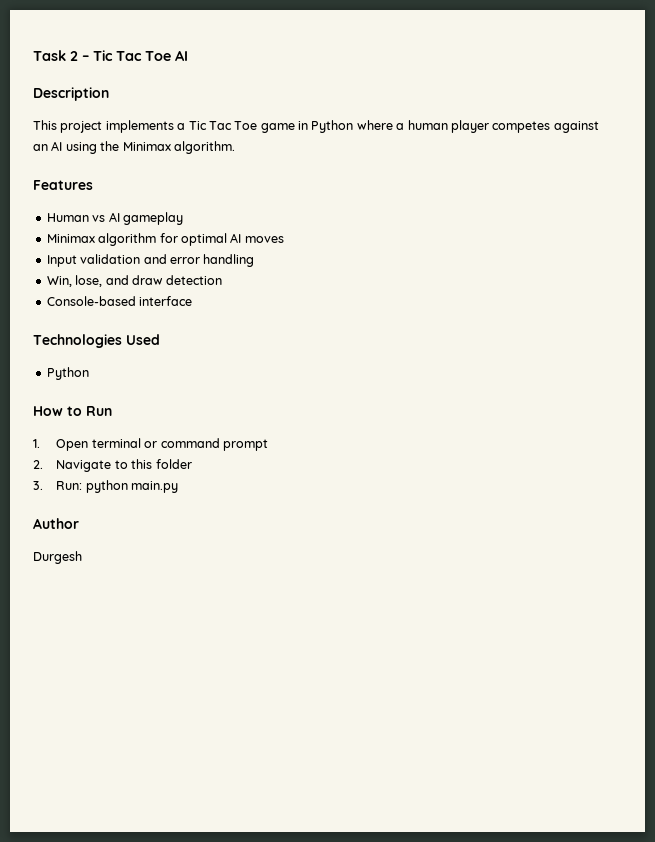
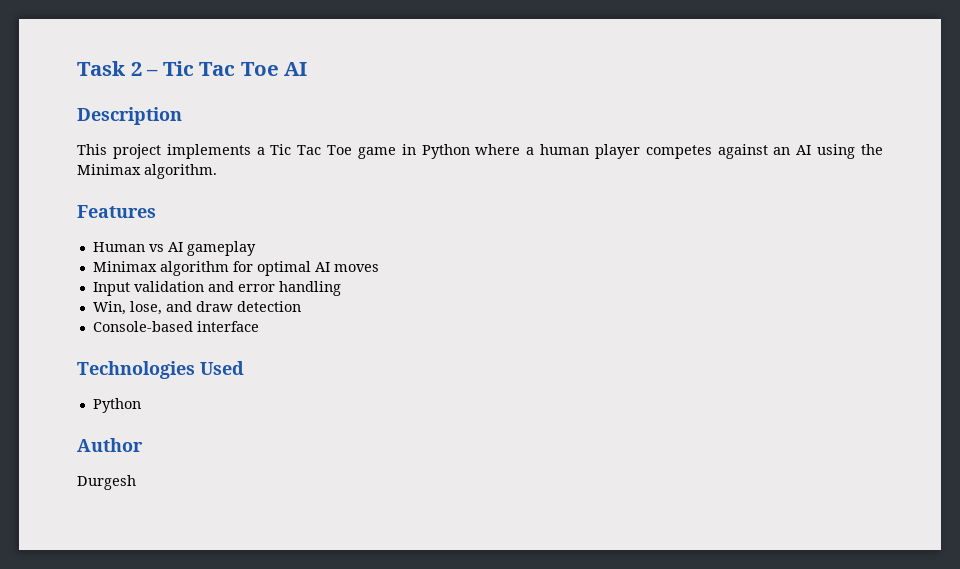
[33,406,112,416] [33,438,268,451] [33,459,192,472] [33,480,179,493] // How to Run // 1. Open terminal or command prompt // 2. Navigate to this folder // 3. Run: python main.py -> (141, 405) none

